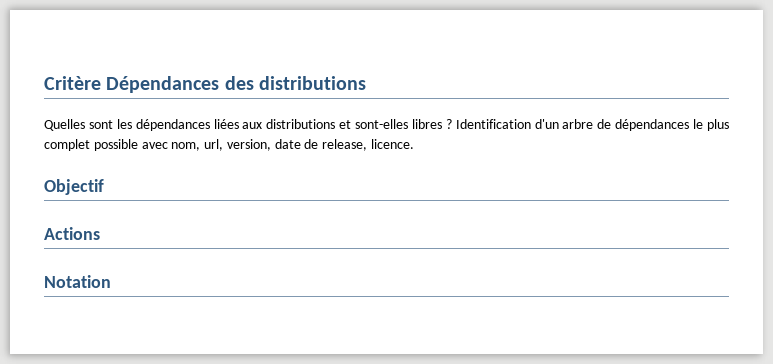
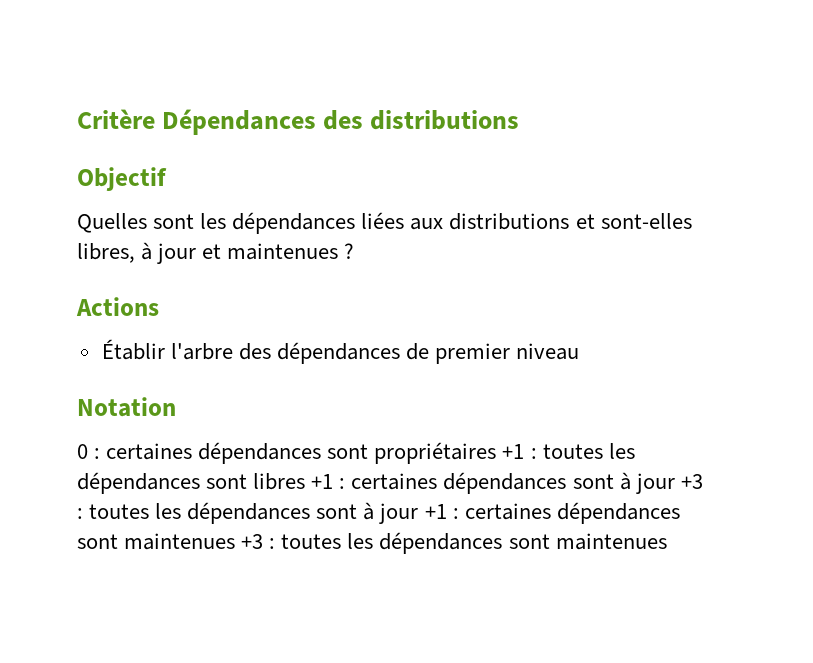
(366, 83) none -> [77,167,167,191] // Objectif
[411,119,729,131] [44,139,415,151] [44,179,104,195] [44,227,100,240] [44,275,111,288] libres ? Identification d'un arbre de dépendances le plus complet possible avec nom, url, version, date de release, licence. // Objectif // Actions // Notation -> [77,242,355,264] [76,297,159,316] [101,339,580,364] [77,397,176,417] [77,442,635,464] [77,472,703,494] [77,502,680,524] [77,532,667,554] libres, à jour et maintenues ? // Actions // Établir l'arbre des dépendances de premier niveau // Notation // 0 : certaines dépendances sont propriétaires +1 : toutes les dépendances sont libres +1 : certaines dépendances sont à jour +3 : toutes les dépendances sont à jour +1 : certaines dépendances sont maintenues +3 : toutes les dépendances sont maintenues

